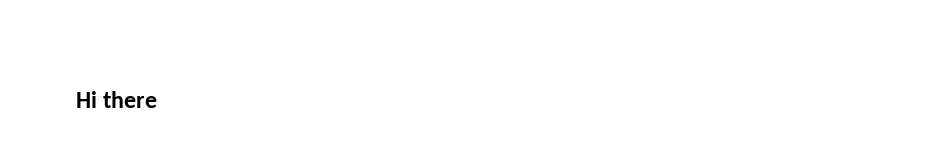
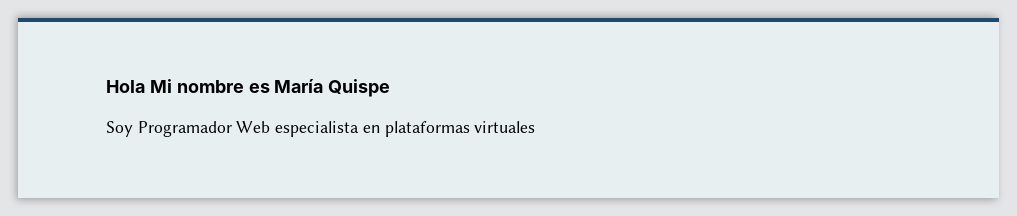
[76,91,158,108] Hi there -> [106,79,391,97] [106,121,536,137] Hola Mi nombre es María Quispe // Soy Programador Web especialista en plataformas virtuales

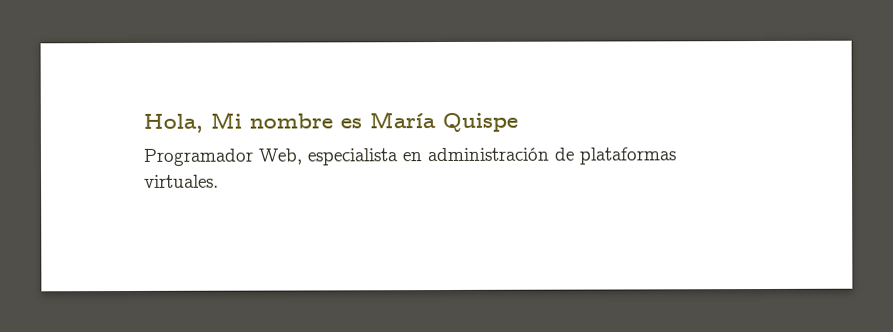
[106,80,145,93] Hola -> [143,113,203,133] Hola,
[106,121,536,137] Soy Programador Web especialista en plataformas virtuales -> [143,147,676,166] [144,174,219,188] Programador Web, especialista en administración de plataformas virtuales.

